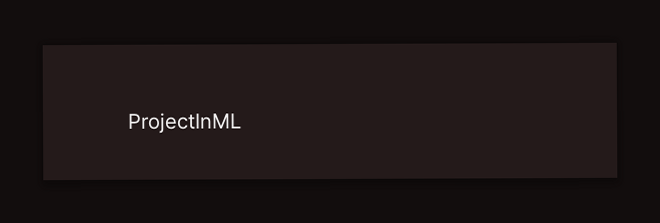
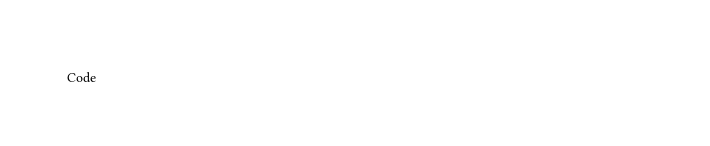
[128,112,242,134] ProjectInML -> [67,72,96,83] Code

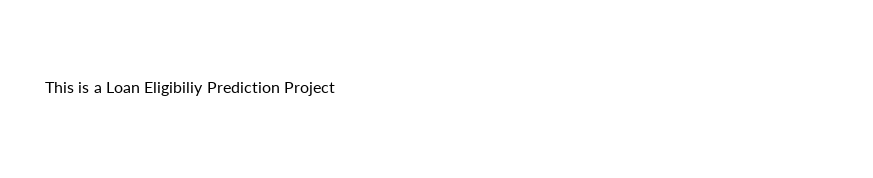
[67,72,96,83] Code -> [45,82,335,96] This is a Loan Eligibiliy Prediction Project

